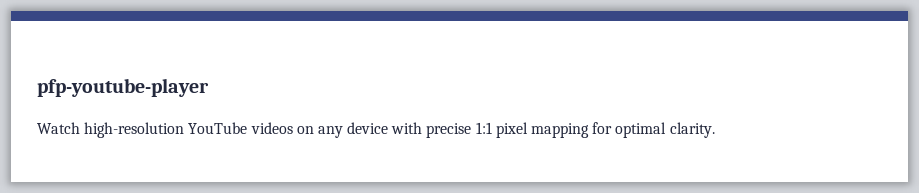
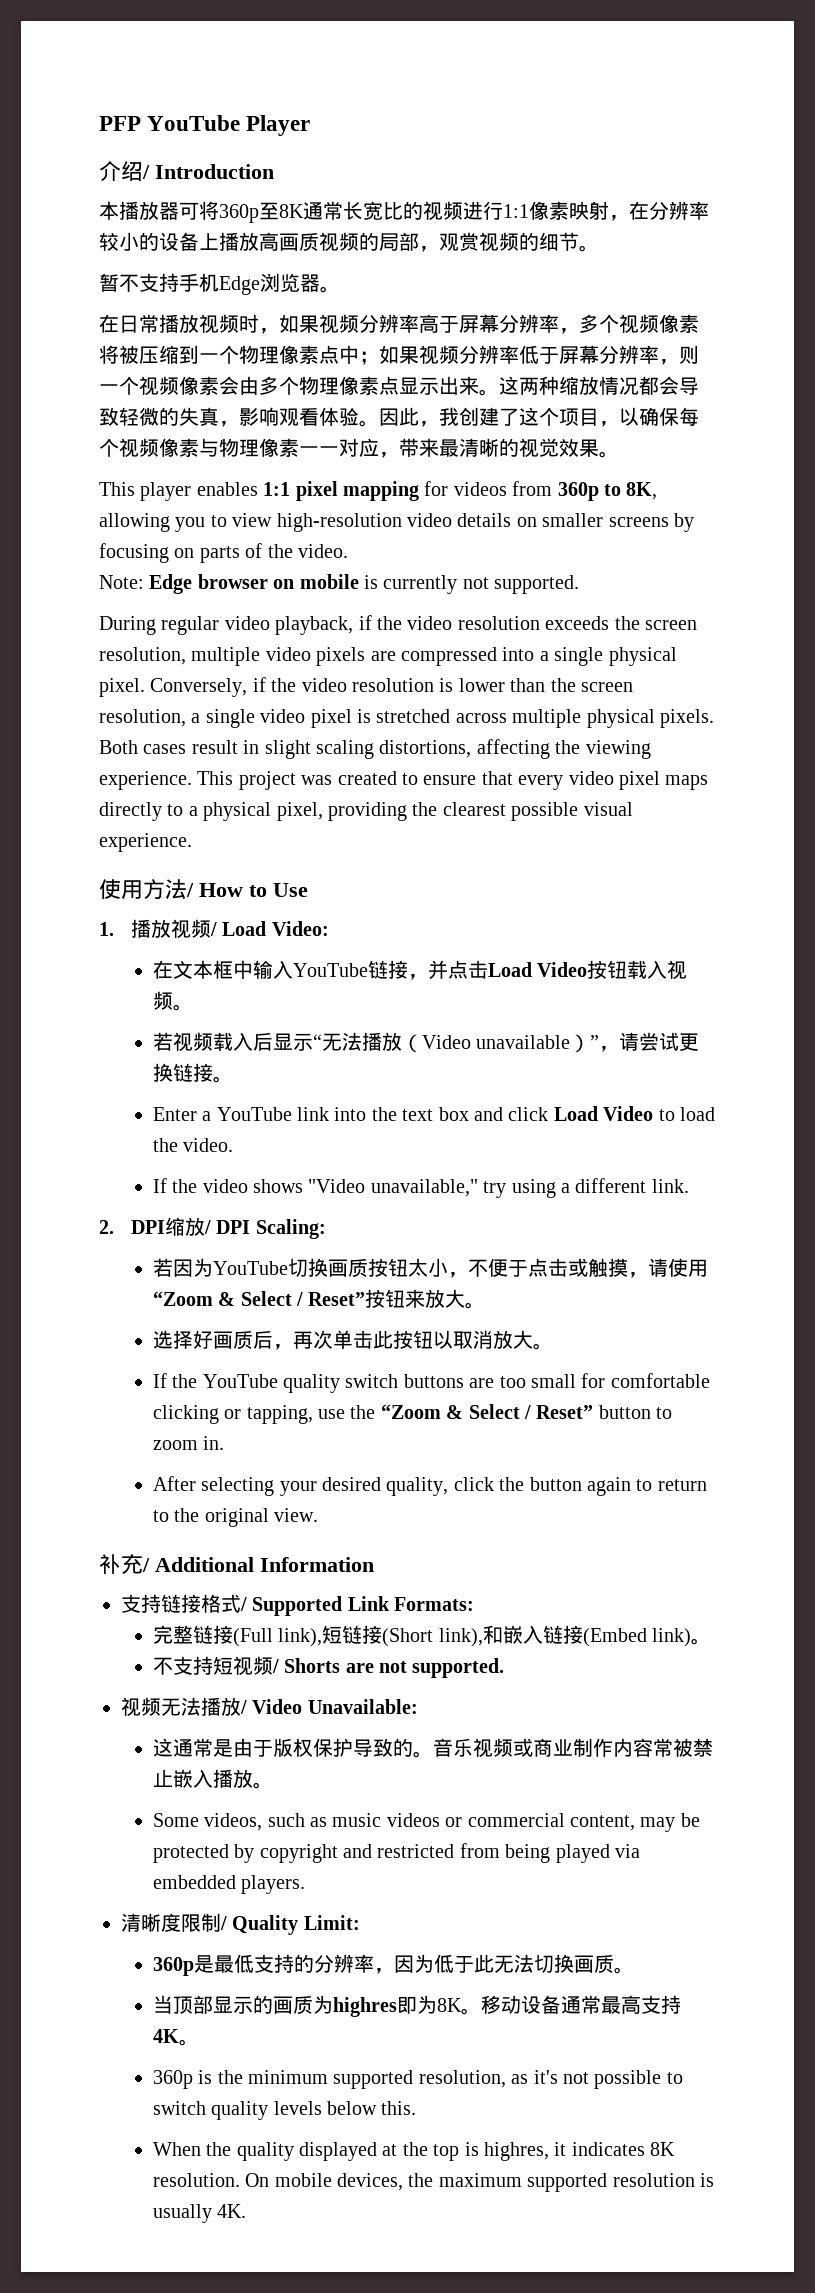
[37,78,209,97] [37,122,715,138] pfp-youtube-player // Watch high-resolution YouTube videos on any device with precise 1:1 pixel mapping for optimal clarity. -> [99,115,311,136] [99,161,274,182] [99,201,709,223] [99,232,599,252] [99,273,340,295] [99,314,699,334] [99,345,699,365] [99,376,699,396] [99,407,699,427] [99,438,619,458] [99,481,658,501] [99,513,694,532] [99,543,348,563] [99,574,580,594] [99,615,697,635] [99,647,677,666] [99,677,633,697] [99,709,714,728] [99,739,651,759] [99,771,709,790] [99,802,633,821] [99,833,192,852] [99,879,308,899] [99,919,329,939] [152,960,688,980] [152,991,193,1011] [152,1032,700,1053] [152,1063,233,1083] [152,1106,715,1121] [152,1138,234,1152] [152,1178,689,1198] [99,1217,326,1239] [152,1258,708,1278] [152,1289,486,1309] [152,1330,553,1350] [152,1373,710,1393] [152,1404,673,1424] [152,1436,225,1450] [152,1476,707,1496] [152,1508,318,1527] [99,1554,374,1575] [121,1594,475,1616] [152,1625,711,1647] [152,1656,505,1678] [121,1697,418,1717] [152,1738,713,1758] [152,1769,273,1789] [152,1813,700,1832] [152,1843,640,1863] [152,1875,306,1894] [121,1913,360,1935] [152,1954,634,1976] [152,1995,681,2017] [152,2029,199,2046] [152,2070,683,2089] [152,2101,417,2120] [152,2142,676,2161] [152,2173,714,2192] [152,2204,247,2223] PFP YouTube Player // 介绍/ Introduction // 本播放器可将360p至8K通常长宽比的视频进行1:1像素映射，在分辨率较小的设备上播放高画质视频的局部，观赏视频的细节。 // 暂不支持手机Edge浏览器。 // 在日常播放视频时，如果视频分辨率高于屏幕分辨率，多个视频像素将被压缩到一个物理像素点中；如果视频分辨率低于屏幕分辨率，则一个视频像素会由多个物理像素点显示出来。这两种缩放情况都会导致轻微的失真，影响观看体验。因此，我创建了这个项目，以确保每个视频像素与物理像素一一对应，带来最清晰的视觉效果。 // This player enables 1:1 pixel mapping for videos from 360p to 8K, allowing you to view high-resolution video details on smaller screens by focusing on parts of the video. // Note: Edge browser on mobile is currently not supported. // During regular video playback, if the video resolution exceeds the screen resolution, multiple video pixels are compressed into a single physical pixel. Conversely, if the video resolution is lower than the screen resolution, a single video pixel is stretched across multiple physical pixels. Both cases result in slight scaling distortions, affecting the viewing experience. This project was created to ensure that every video pixel maps directly to a physical pixel, providing the clearest possible visual experience. // 使用方法/ How to Use // 1.播放视频/ Load Video: // 在文本框中输入YouTube链接，并点击Load Video按钮载入视频。 // 若视频载入后显示“无法播放（Video unavailable）”，请尝试更换链接。 // Enter a YouTube link into the text box and click Load Video to load the video. // If the video shows "Video unavailable," try using a different link. // 2. DPI缩放/ DPI Scaling: // 若因为YouTube切换画质按钮太小，不便于点击或触摸，请使用“Zoom & Select / Reset”按钮来放大。 // 选择好画质后，再次单击此按钮以取消放大。 // If the YouTube quality switch buttons are too small for comfortable clicking or tapping, use the “Zoom & Select / Reset” button to zoom in. // After selecting your desired quality, click the button again to return to the original view. // 补充/ Additional Information // 支持链接格式/ Supported Link Formats: // 完整链接(Full link),短链接(Short link),和嵌入链接(Embed link)。 // 不支持短视频/ Shorts are not supported. // 视频无法播放/ Video Unavailable: // 这通常是由于版权保护导致的。音乐视频或商业制作内容常被禁止嵌入播放。 // Some videos, such as music videos or commercial content, may be protected by copyright and restricted from being played via embedded players. // 清晰度限制/ Quality Limit: // 360p是最低支持的分辨率，因为低于此无法切换画质。 // 当顶部显示的画质为highres即为8K。移动设备通常最高支持4K。 // 360p is the minimum supported resolution, as it's not possible to switch quality levels below this. // When the quality displayed at the top is highres, it indicates 8K resolution. On mobile devices, the maximum supported resolution is usually 4K.

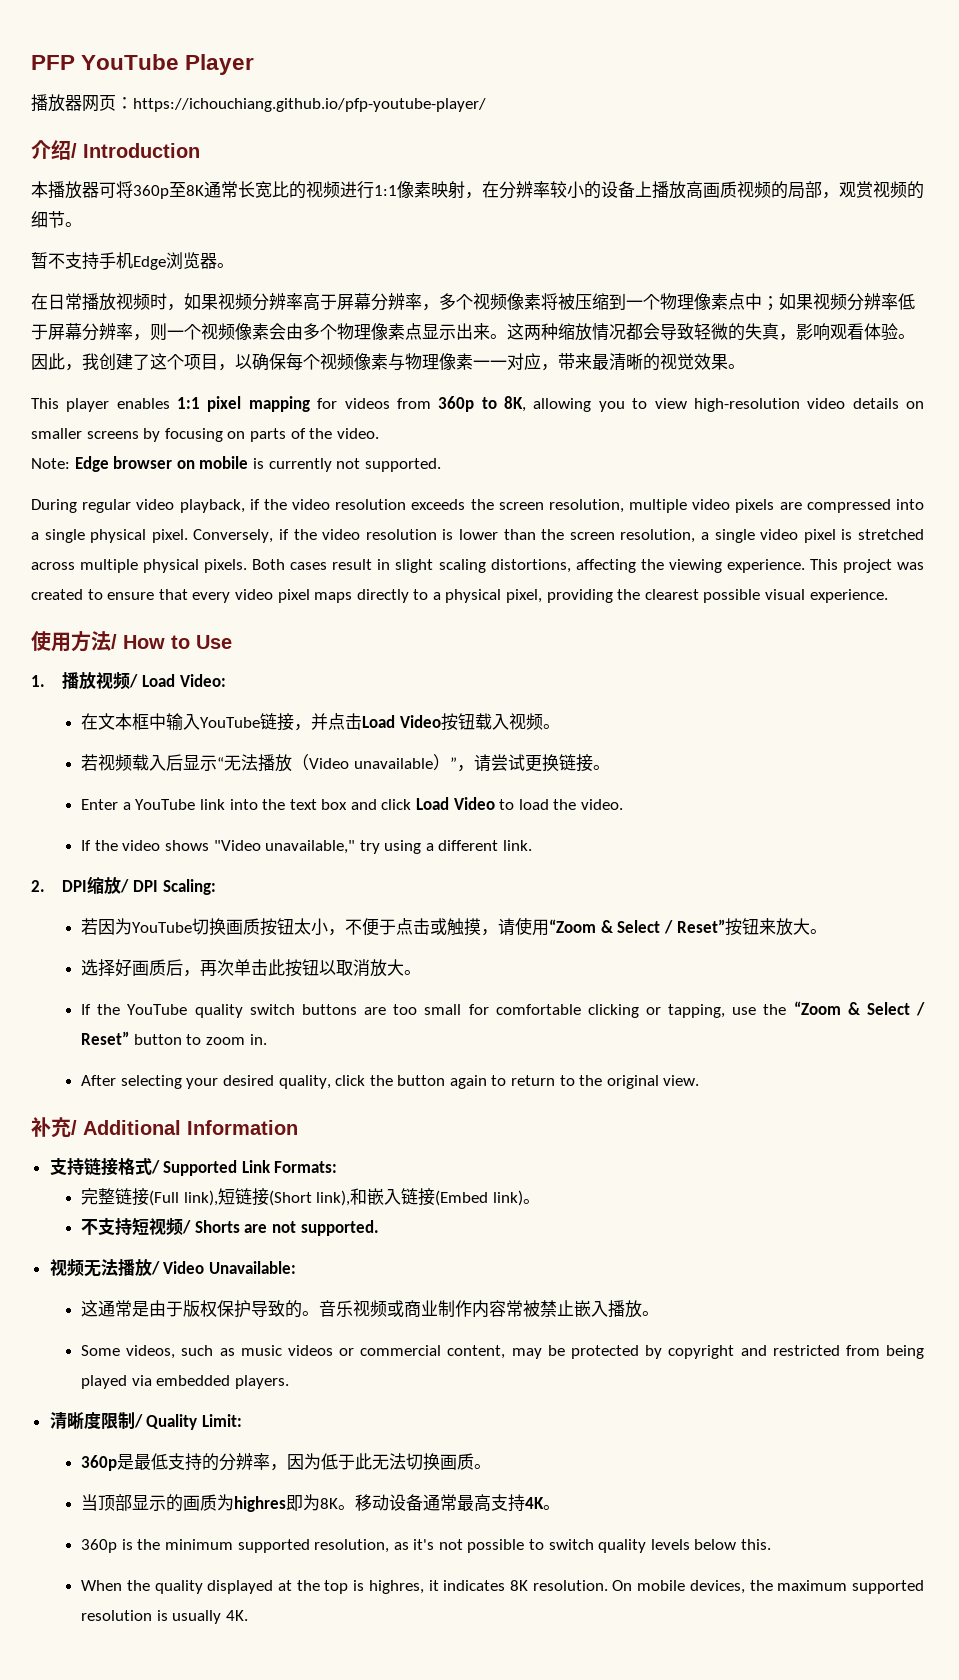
(311, 125) none -> [31,94,486,112] // 播放器网页：https://ichouchiang.github.io/pfp-youtube-player/

